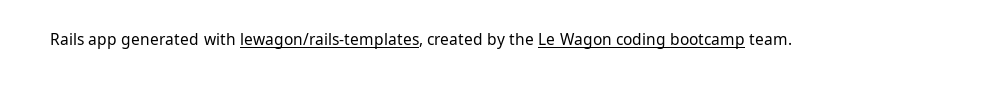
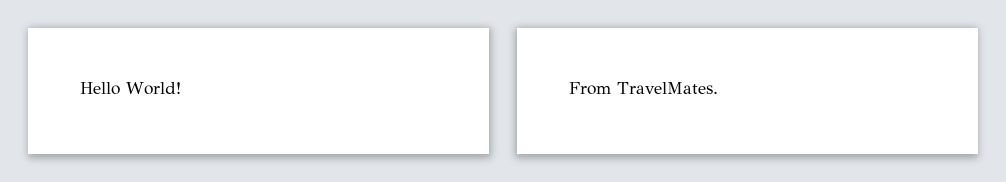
[50,33,793,49] Rails app generated with lewagon/rails-templates, created by the Le Wagon coding bootcamp team. -> [80,82,181,95] [569,82,718,95] Hello World! // From TravelMates.

